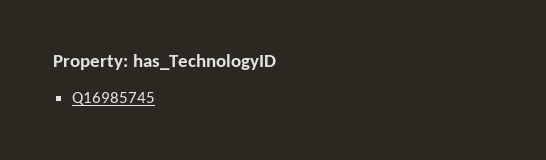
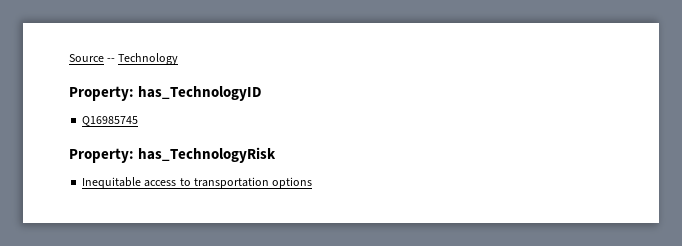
(53, 62) none -> [69,53,179,65] Source -- Technology //
(155, 98) none -> [69,147,277,163] [82,177,313,189] // Property: has_TechnologyRisk // Inequitable access to transportation options

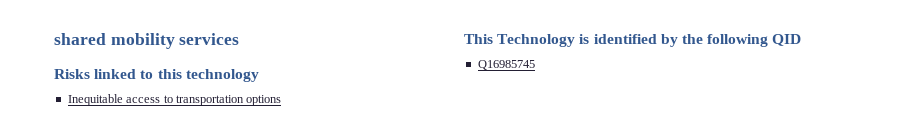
[69,53,179,65] [69,86,263,101] [82,116,139,126] [69,147,277,163] Source -- Technology // Property: has_TechnologyID // Q16985745 // Property: has_TechnologyRisk -> [54,33,240,49] [54,69,259,82] shared mobility services // Risks linked to this technology
(313, 183) none -> [464,34,802,47] [477,60,535,70] // This Technology is identified by the following QID // Q16985745

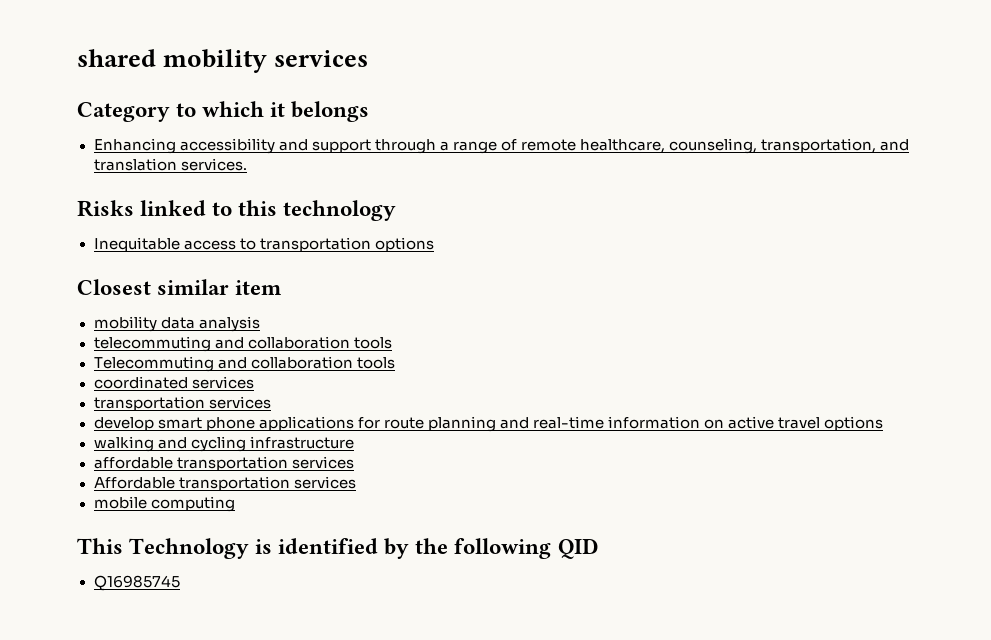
(240, 39) none -> [77,101,370,122] [93,138,910,154] [93,158,247,171] // Category to which it belongs // Enhancing accessibility and support through a range of remote healthcare, counseling, transportation, and translation services.
(282, 100) none -> [77,279,283,295] [93,316,260,332] [93,336,392,352] [93,356,395,372] [93,376,254,389] [93,396,271,411] [93,416,884,432] [93,436,354,452] [93,456,354,471] [93,476,356,491] [93,496,235,512] // Closest similar item // mobility data analysis // telecommuting and collaboration tools // Telecommuting and collaboration tools // coordinated services // transportation services // develop smart phone applications for route planning and real-time information on active travel options // walking and cycling infrastructure // affordable transportation services // Affordable transportation services // mobile computing

